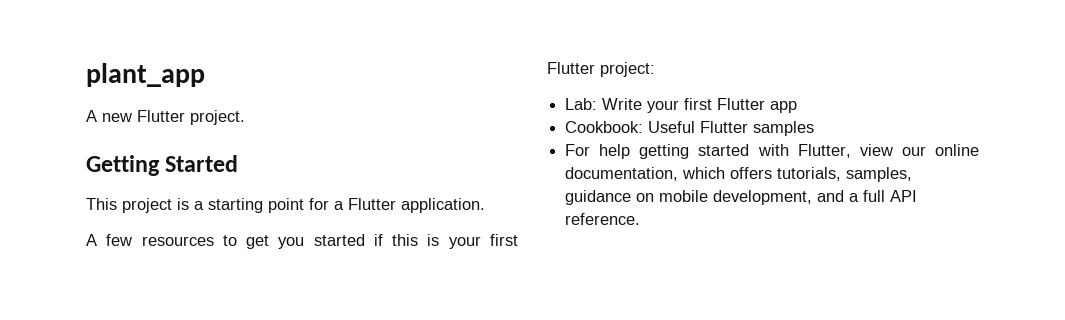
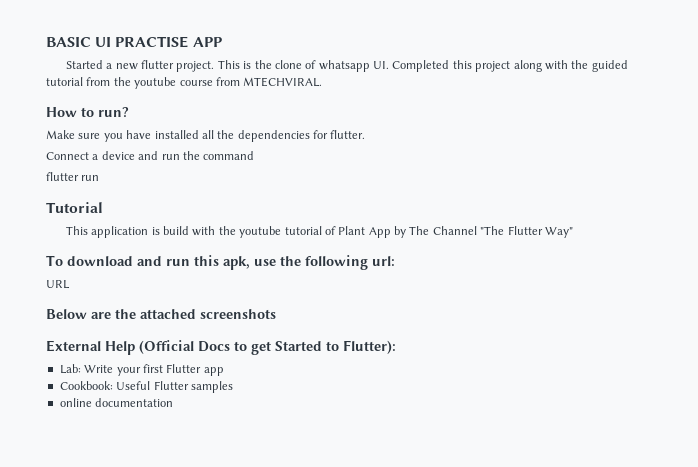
[86,63,205,87] [86,110,245,125] [86,155,239,176] [86,198,485,213] [86,234,518,249] [547,62,655,77] plant_app // A new Flutter project. // Getting Started // This project is a starting point for a Flutter application. // A few resources to get you started if this is your first Flutter project: -> [46,36,222,48] [65,60,628,72] [46,77,323,89] [46,107,129,118] [46,130,366,142] [46,151,255,160] [46,172,100,181] [46,202,103,213] [65,226,573,238] [46,255,395,270] [46,280,70,289] [46,309,276,319] [46,340,396,355] BASIC UI PRACTISE APP // Started a new flutter project. This is the clone of whatsapp UI. Completed this project along with the guided tutorial from the youtube course from MTECHVIRAL. // How to run? // Make sure you have installed all the dependencies for flutter. // Connect a device and run the command // flutter run // Tutorial // This application is build with the youtube tutorial of Plant App by The Channel "The Flutter Way" // To download and run this apk, use the following url: // URL // Below are the attached screenshots // External Help (Official Docs to get Started to Flutter):
[565,144,979,159] [565,167,913,182] [565,190,918,205] [565,213,641,225] For help getting started with Flutter, view our online documentation, which offers tutorials, samples, guidance on mobile development, and a full API reference. -> [59,398,174,407] online documentation

